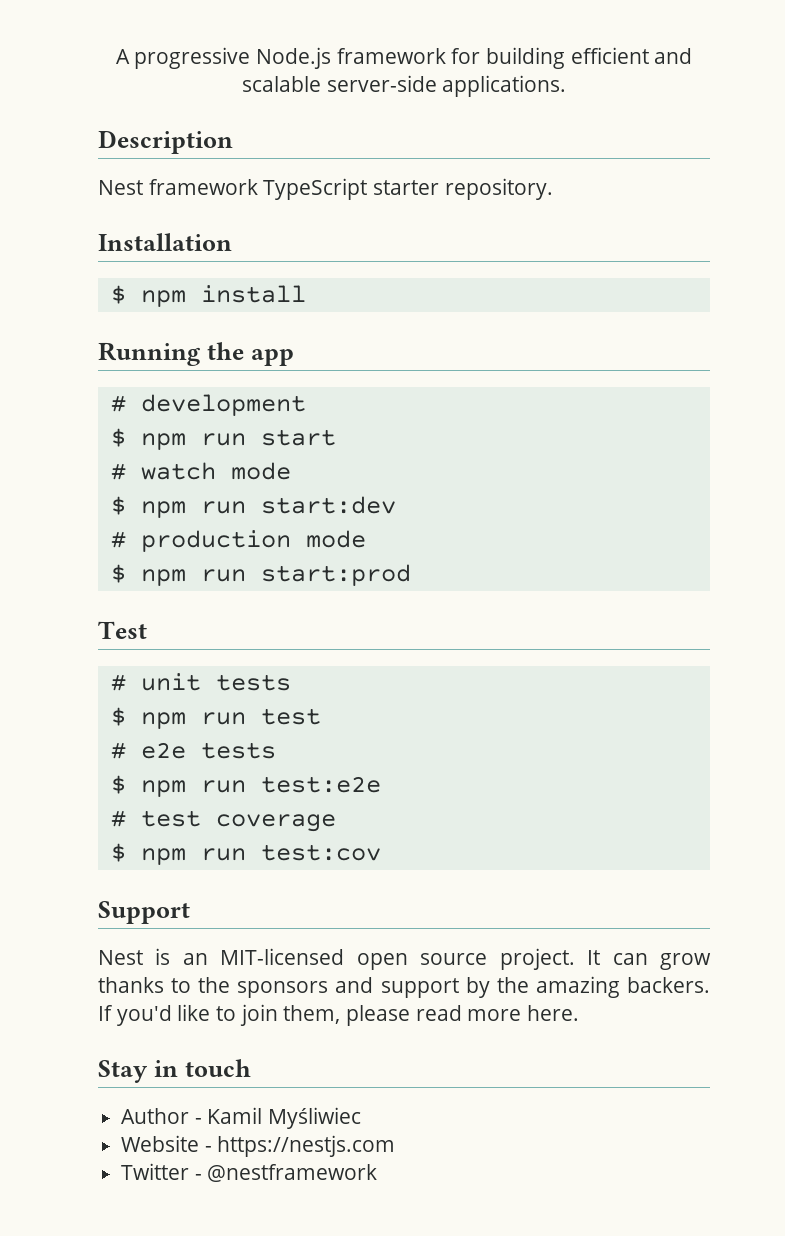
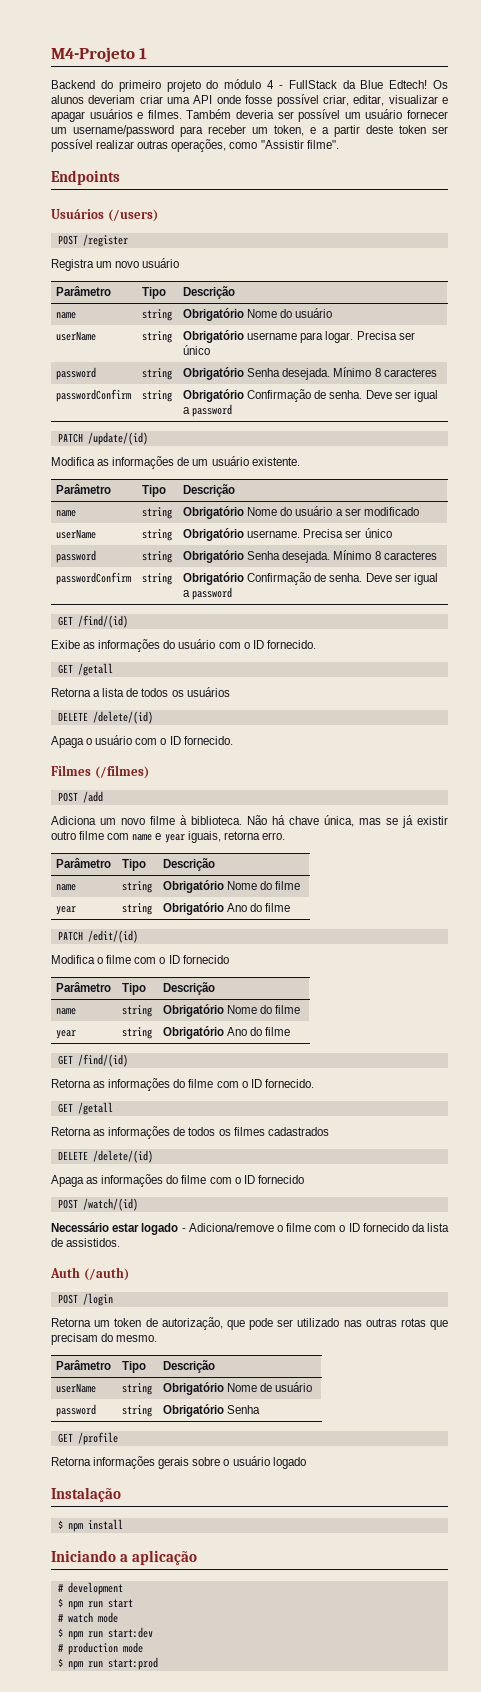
[115,47,693,69] [241,75,567,97] [98,130,233,154] [98,178,553,200] [98,233,232,251] A progressive Node.js framework for building efficient and scalable server-side applications. // Description // Nest framework TypeScript starter repository. // Installation -> [51,47,148,62] [51,79,448,92] [51,94,449,107] [51,109,448,122] [51,125,448,137] [51,139,339,152] [51,170,120,185] [51,209,158,222] [57,234,128,247] [51,258,180,271] [56,286,112,296] [142,287,167,299] [183,286,236,299] [56,312,77,319] [142,309,173,321] [183,308,333,321] [56,331,97,341] [142,331,173,343] [183,330,415,343] [183,345,211,355] [56,367,97,380] [142,368,173,380] [183,367,437,380] [56,389,132,402] [142,390,173,402] [183,389,438,402] [183,404,233,417] [57,432,148,445] [51,456,300,469] [56,484,112,494] [142,485,167,497] [183,484,236,497] [56,510,77,517] [142,507,173,519] [183,506,419,519] [56,529,97,539] [142,529,173,541] [183,528,392,541] [56,550,97,563] [142,551,173,563] [183,550,437,563] [56,572,132,585] [142,573,173,585] [183,572,438,585] [183,587,233,600] [57,615,128,628] [51,639,316,652] [57,663,113,676] [51,687,230,697] [57,711,153,724] [51,735,233,748] [51,765,149,779] [57,791,103,803] [51,815,448,828] [51,831,285,843] [56,858,112,868] [122,859,147,871] [163,858,216,871] [56,884,77,891] [122,881,153,893] [163,880,301,893] [56,906,77,915] [122,903,153,915] [163,902,291,915] [57,930,138,943] [51,955,229,964] [56,982,112,992] [122,983,147,995] [163,982,216,995] [56,1008,77,1015] [122,1005,153,1017] [163,1004,301,1017] [56,1030,77,1039] [122,1027,153,1039] [163,1026,291,1039] [57,1054,128,1067] [51,1078,314,1091] [57,1102,113,1115] [51,1126,329,1139] [57,1150,153,1163] [51,1174,304,1187] [57,1198,138,1211] [51,1222,450,1235] [51,1238,121,1247] [50,1267,129,1281] [57,1293,113,1306] [51,1317,449,1330] [51,1333,158,1345] [56,1360,112,1370] [122,1361,147,1373] [163,1360,216,1373] [56,1383,97,1393] [122,1383,153,1395] [163,1382,313,1395] [56,1404,97,1417] [122,1405,153,1417] [163,1404,261,1417] [57,1432,118,1445] [51,1456,306,1469] [51,1487,121,1502] M4-Projeto 1 // Backend do primeiro projeto do módulo 4 - FullStack da Blue Edtech! Os alunos deveriam criar uma API onde fosse possível criar, editar, visualizar e apagar usuários e filmes. Também deveria ser possível um usuário fornecer um username/password para receber um token, e a partir deste token ser possível realizar outras operações, como "Assistir filme". // Endpoints // Usuários (/users) // POST /register // Registra um novo usuário // Parâmetro | Tipo | Descrição // name | string | Obrigatório Nome do usuário // userName | string | Obrigatório username para logar. Precisa ser único // password | string | Obrigatório Senha desejada. Mínimo 8 caracteres // passwordConfirm | string | Obrigatório Confirmação de senha. Deve ser igual a password // PATCH /update/(id) // Modifica as informações de um usuário existente. // Parâmetro | Tipo | Descrição // name | string | Obrigatório Nome do usuário a ser modificado // userName | string | Obrigatório username. Precisa ser único // password | string | Obrigatório Senha desejada. Mínimo 8 caracteres // passwordConfirm | string | Obrigatório Confirmação de senha. Deve ser igual a password // GET /find/(id) // Exibe as informações do usuário com o ID fornecido. // GET /getall // Retorna a lista de todos os usuários // DELETE /delete/(id) // Apaga o usuário com o ID fornecido. // Filmes (/filmes) // POST /add // Adiciona um novo filme à biblioteca. Não há chave única, mas se já existir outro filme com name e year iguais, retorna erro. // Parâmetro | Tipo | Descrição // name | string | Obrigatório Nome do filme // year | string | Obrigatório Ano do filme // PATCH /edit/(id) // Modifica o filme com o ID fornecido // Parâmetro | Tipo | Descrição // name | string | Obrigatório Nome do filme // year | string | Obrigatório Ano do filme // GET /find/(id) // Retorna as informações do filme com o ID fornecido. // GET /getall // Retorna as informações de todos os filmes cadastrados // DELETE /delete/(id) // Apaga as informações do filme com o ID fornecido // POST /watch/(id) // Necessário estar logado - Adiciona/remove o filme com o ID fornecido da lista de assistidos. // Auth (/auth) // POST /login // Retorna um token de autorização, que pode ser utilizado nas outras rotas que precisam do mesmo. // Parâmetro | Tipo | Descrição // userName | string | Obrigatório Nome de usuário // password | string | Obrigatório Senha // GET /profile // Retorna informações gerais sobre o usuário logado // Instalação
[98,342,294,366] Running the app -> [51,1550,197,1565] Iniciando a aplicação
[98,621,147,639] [110,673,291,691] [110,707,321,729] [110,742,276,759] [110,775,381,797] [110,810,336,832] [110,843,381,865] [98,901,190,924] [98,948,711,970] [98,976,710,998] [98,1004,580,1026] [98,1059,251,1083] [121,1107,362,1129] [121,1135,396,1157] [121,1163,378,1182] // Test // # unit tests // $ npm run test // # e2e tests // $ npm run test:e2e // # test coverage // $ npm run test:cov // Support // Nest is an MIT-licensed open source project. It can grow thanks to the sponsors and support by the amazing backers. If you'd like to join them, please read more here. // Stay in touch // Author - Kamil Myśliwiec // Website - https://nestjs.com // Twitter - @nestframework -> (158, 1663) none

